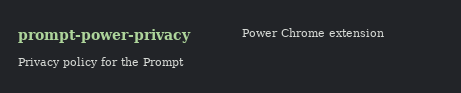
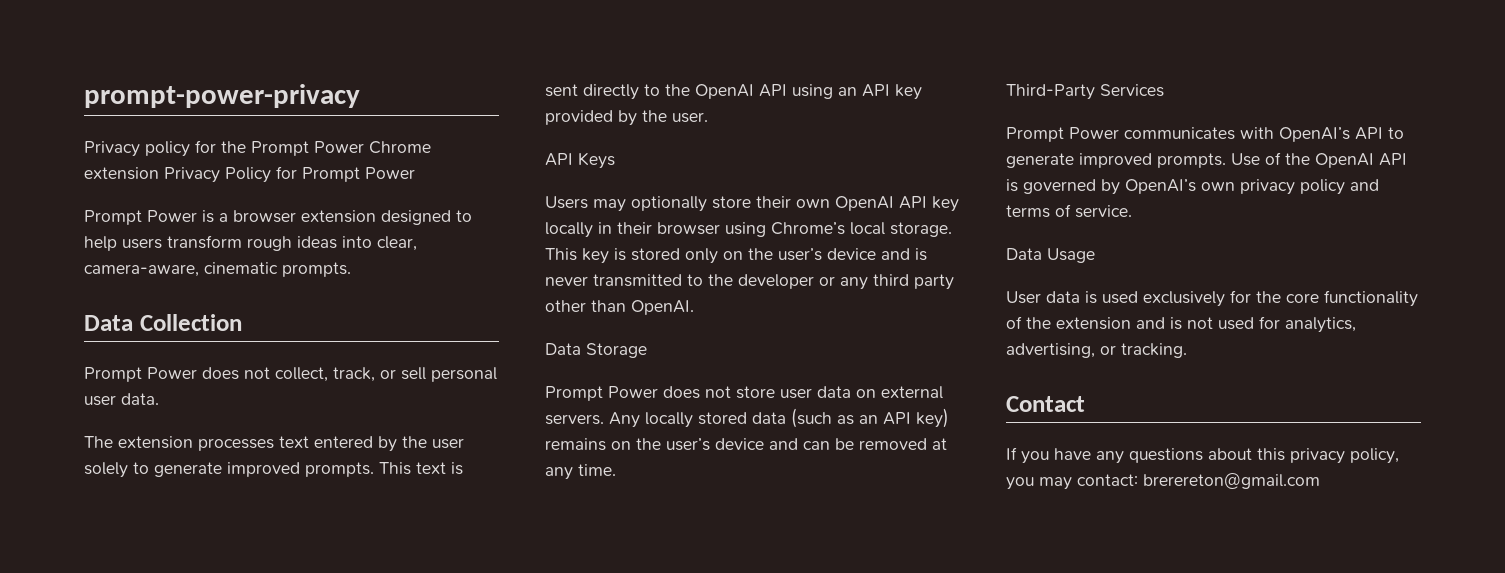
(384, 33) none -> [164,166,415,183] [84,210,472,225] [84,235,417,251] [84,262,351,277] [84,314,242,331] [84,367,497,382] [84,393,159,406] [84,436,464,452] [84,462,463,478] [545,84,922,100] [545,110,708,126] [545,152,615,169] [545,196,959,212] [545,222,952,238] [545,248,927,264] [545,274,954,290] [545,300,694,315] [545,343,647,358] [545,386,943,401] [545,408,949,428] [545,438,947,451] [545,464,616,480] [1006,84,1164,100] [1006,127,1404,142] [1006,152,1407,168] [1006,179,1379,195] [1006,204,1132,218] [1006,248,1095,263] [1006,290,1418,307] [1006,316,1356,333] [1006,343,1187,358] [1006,396,1085,412] [1006,447,1399,464] [1006,473,1320,490] Privacy Policy for Prompt Power // Prompt Power is a browser extension designed to help users transform rough ideas into clear, camera-aware, cinematic prompts. // Data Collection // Prompt Power does not collect, track, or sell personal user data. // The extension processes text entered by the user solely to generate improved prompts. This text is sent directly to the OpenAI API using an API key provided by the user. // API Keys // Users may optionally store their own OpenAI API key locally in their browser using Chrome’s local storage. This key is stored only on the user’s device and is never transmitted to the developer or any third party other than OpenAI. // Data Storage // Prompt Power does not store user data on external servers. Any locally stored data (such as an API key) remains on the user’s device and can be removed at any time. // Third-Party Services // Prompt Power communicates with OpenAI’s API to generate improved prompts. Use of the OpenAI API is governed by OpenAI’s own privacy policy and terms of service. // Data Usage // User data is used exclusively for the core functionality of the extension and is not used for analytics, advertising, or tracking. // Contact // If you have any questions about this privacy policy, you may contact: brerereton@gmail.com

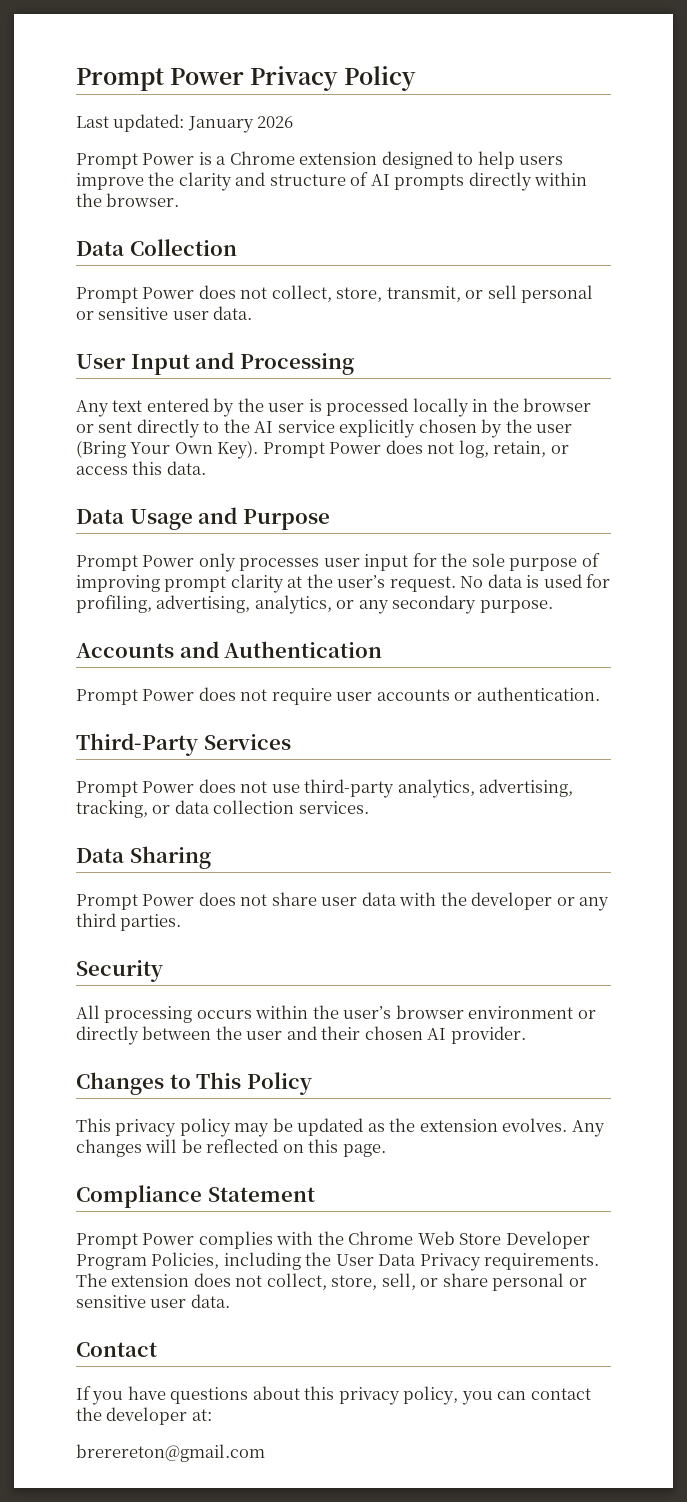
[84,84,360,108] [84,140,431,157] [84,166,415,183] prompt-power-privacy // Privacy policy for the Prompt Power Chrome extension Privacy Policy for Prompt Power -> [76,66,416,91] [76,114,294,133] Prompt Power Privacy Policy // Last updated: January 2026
[233,210,296,223] browser -> [229,151,295,165] Chrome
[167,235,417,251] [84,262,351,277] transform rough ideas into clear, camera-aware, cinematic prompts. -> [76,172,588,191] [76,193,180,207] improve the clarity and structure of AI prompts directly within the browser.
[333,367,375,382] track, -> [336,286,461,302] store, transmit,
[84,393,159,406] [84,436,274,451] user data. // The extension processes -> [76,306,253,320] [76,352,354,375] [76,400,109,417] or sensitive user data. // User Input and Processing // Any
[84,462,463,478] [545,84,922,100] [545,110,708,126] [545,152,615,169] [545,196,959,212] [545,222,952,238] [545,248,927,264] [545,274,954,290] [545,300,694,315] [545,343,647,358] [545,386,943,401] [545,408,949,428] [545,438,947,451] [545,464,616,480] [1006,84,1164,100] [1006,127,1404,142] [1006,152,1407,168] [1006,179,1379,195] [1006,204,1132,218] [1006,248,1095,263] [1006,290,1418,307] [1006,316,1356,333] [1006,343,1187,358] solely to generate improved prompts. This text is sent directly to the OpenAI API using an API key provided by the user. // API Keys // Users may optionally store their own OpenAI API key locally in their browser using Chrome’s local storage. This key is stored only on the user’s device and is never transmitted to the developer or any third party other than OpenAI. // Data Storage // Prompt Power does not store user data on external servers. Any locally stored data (such as an API key) remains on the user’s device and can be removed at any time. // Third-Party Services // Prompt Power communicates with OpenAI’s API to generate improved prompts. Use of the OpenAI API is governed by OpenAI’s own privacy policy and terms of service. // Data Usage // User data is used exclusively for the core functionality of the extension and is not used for analytics, advertising, or tracking. -> [308,398,592,417] [76,419,573,438] [76,440,569,459] [76,461,206,475] [76,507,330,530] [76,553,600,572] [76,574,611,593] [76,595,553,614] [76,641,383,658] [76,687,600,705] [76,733,291,756] [76,779,574,798] [76,800,369,818] [76,846,211,869] [76,892,610,911] [76,913,182,931] [76,960,163,982] [76,1005,596,1023] [76,1026,526,1045] [76,1072,312,1095] [76,1118,605,1137] [76,1139,386,1157] [76,1185,315,1208] [76,1231,590,1249] [76,1252,600,1271] [76,1273,587,1291] [76,1294,230,1308] is processed locally in the browser or sent directly to the AI service explicitly chosen by the user (Bring Your Own Key). Prompt Power does not log, retain, or access this data. // Data Usage and Purpose // Prompt Power only processes user input for the sole purpose of improving prompt clarity at the user’s request. No data is used for profiling, advertising, analytics, or any secondary purpose. // Accounts and Authentication // Prompt Power does not require user accounts or authentication. // Third-Party Services // Prompt Power does not use third-party analytics, advertising, tracking, or data collection services. // Data Sharing // Prompt Power does not share user data with the developer or any third parties. // Security // All processing occurs within the user’s browser environment or directly between the user and their chosen AI provider. // Changes to This Policy // This privacy policy may be updated as the extension evolves. Any changes will be reflected on this page. // Compliance Statement // Prompt Power complies with the Chrome Web Store Developer Program Policies, including the User Data Privacy requirements. The extension does not collect, store, sell, or share personal or sensitive user data.
[1096,451,1124,464] any -> (166, 1393) none
[1039,474,1138,490] may contact: -> [497,1388,591,1400] [76,1407,212,1425] can contact the developer at: //

